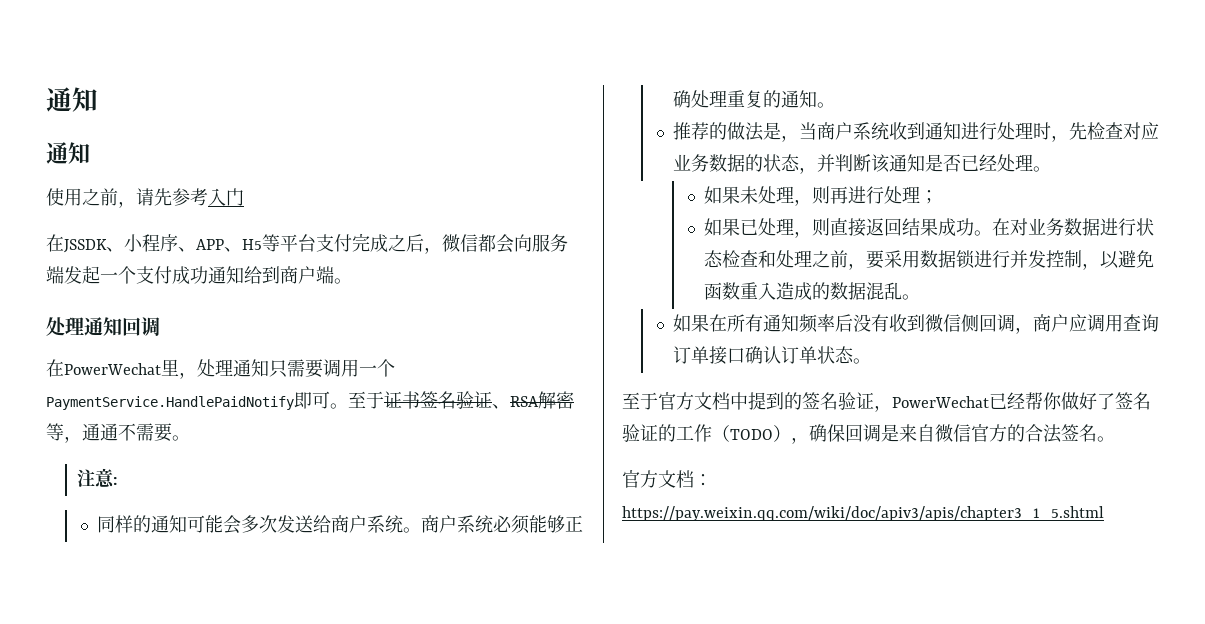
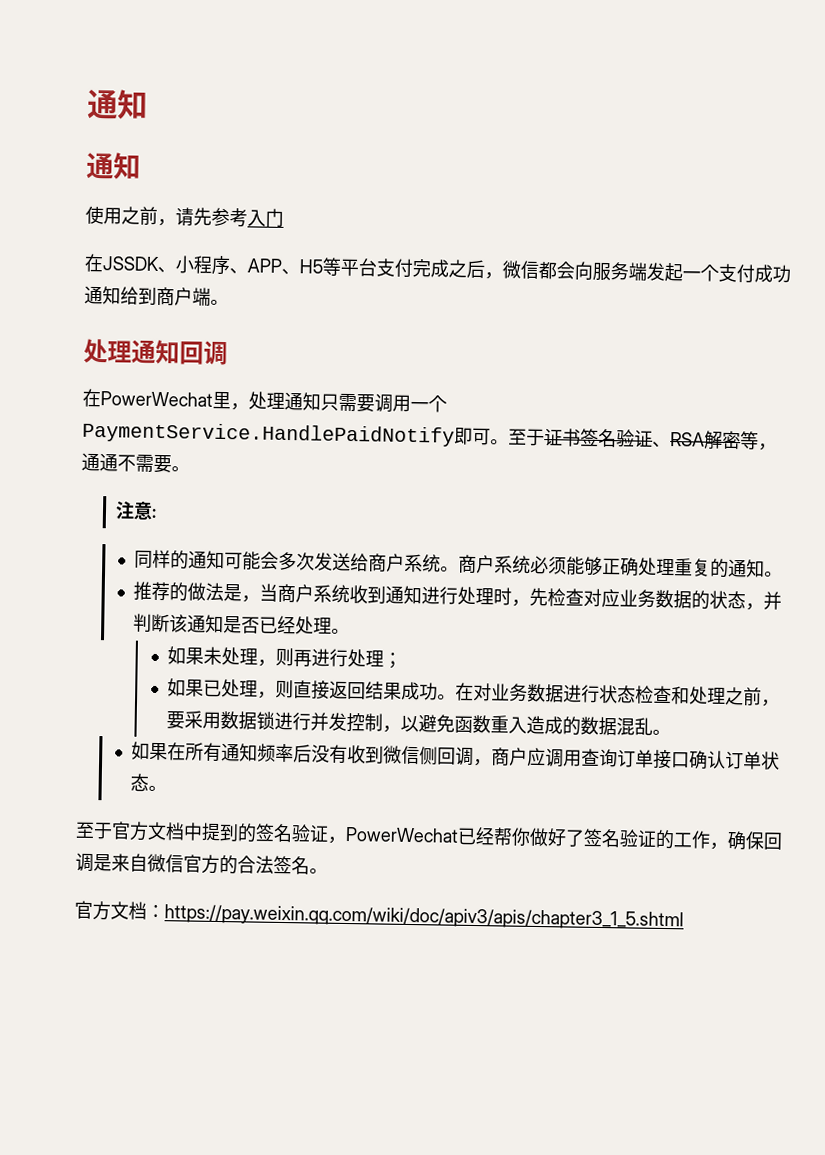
[712,425,791,442] （TODO） -> (711, 839) none

